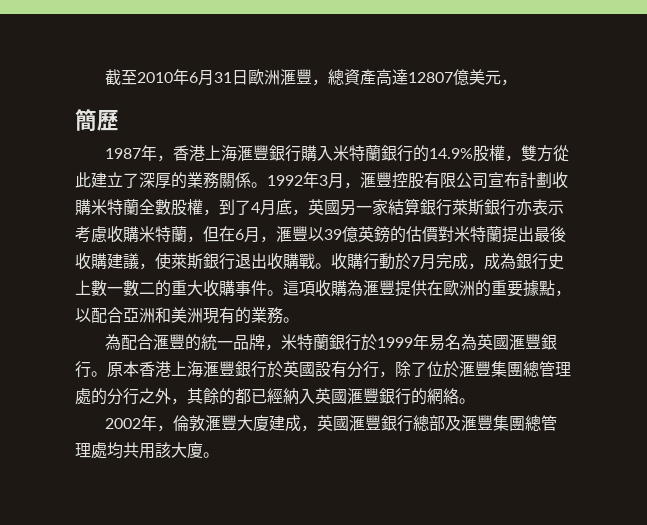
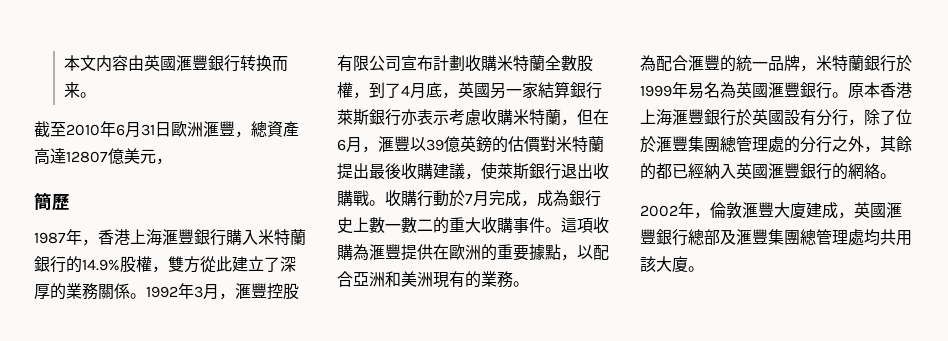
(105, 77) none -> [64,55,289,72] [64,82,97,98] 本文内容由英國滙豐銀行转换而来。 //

